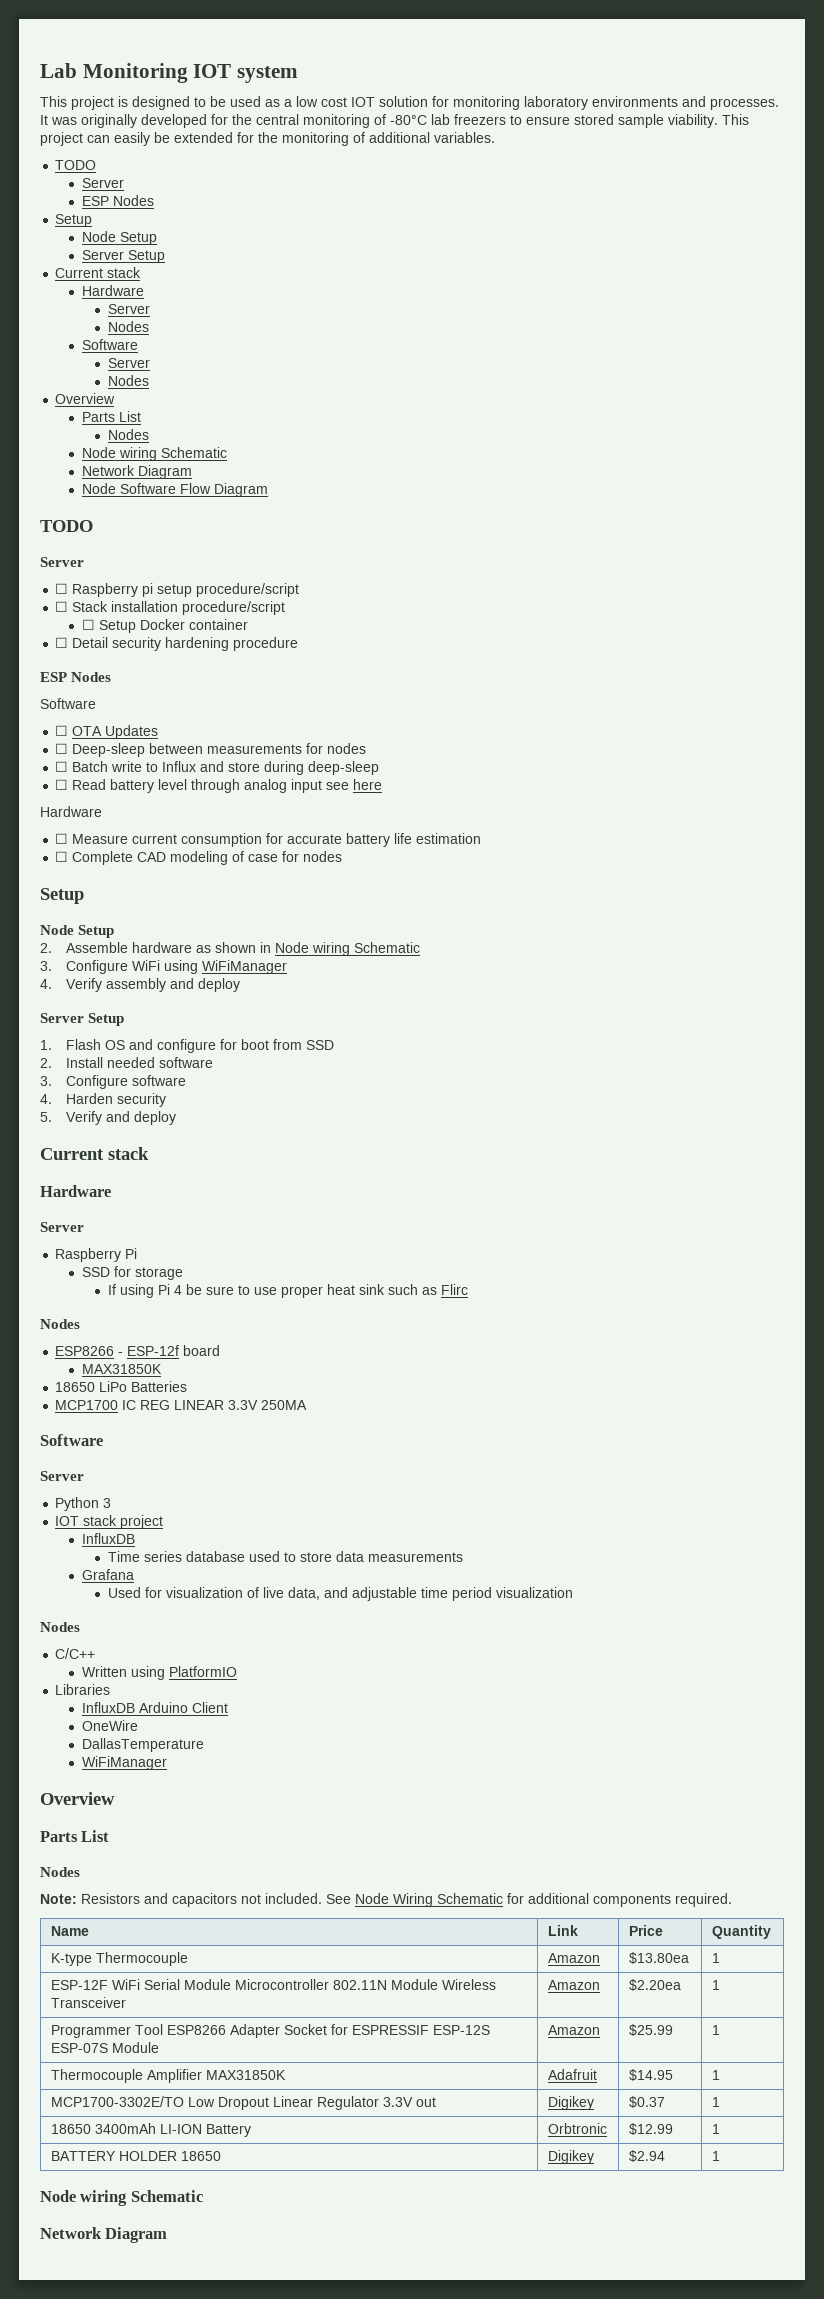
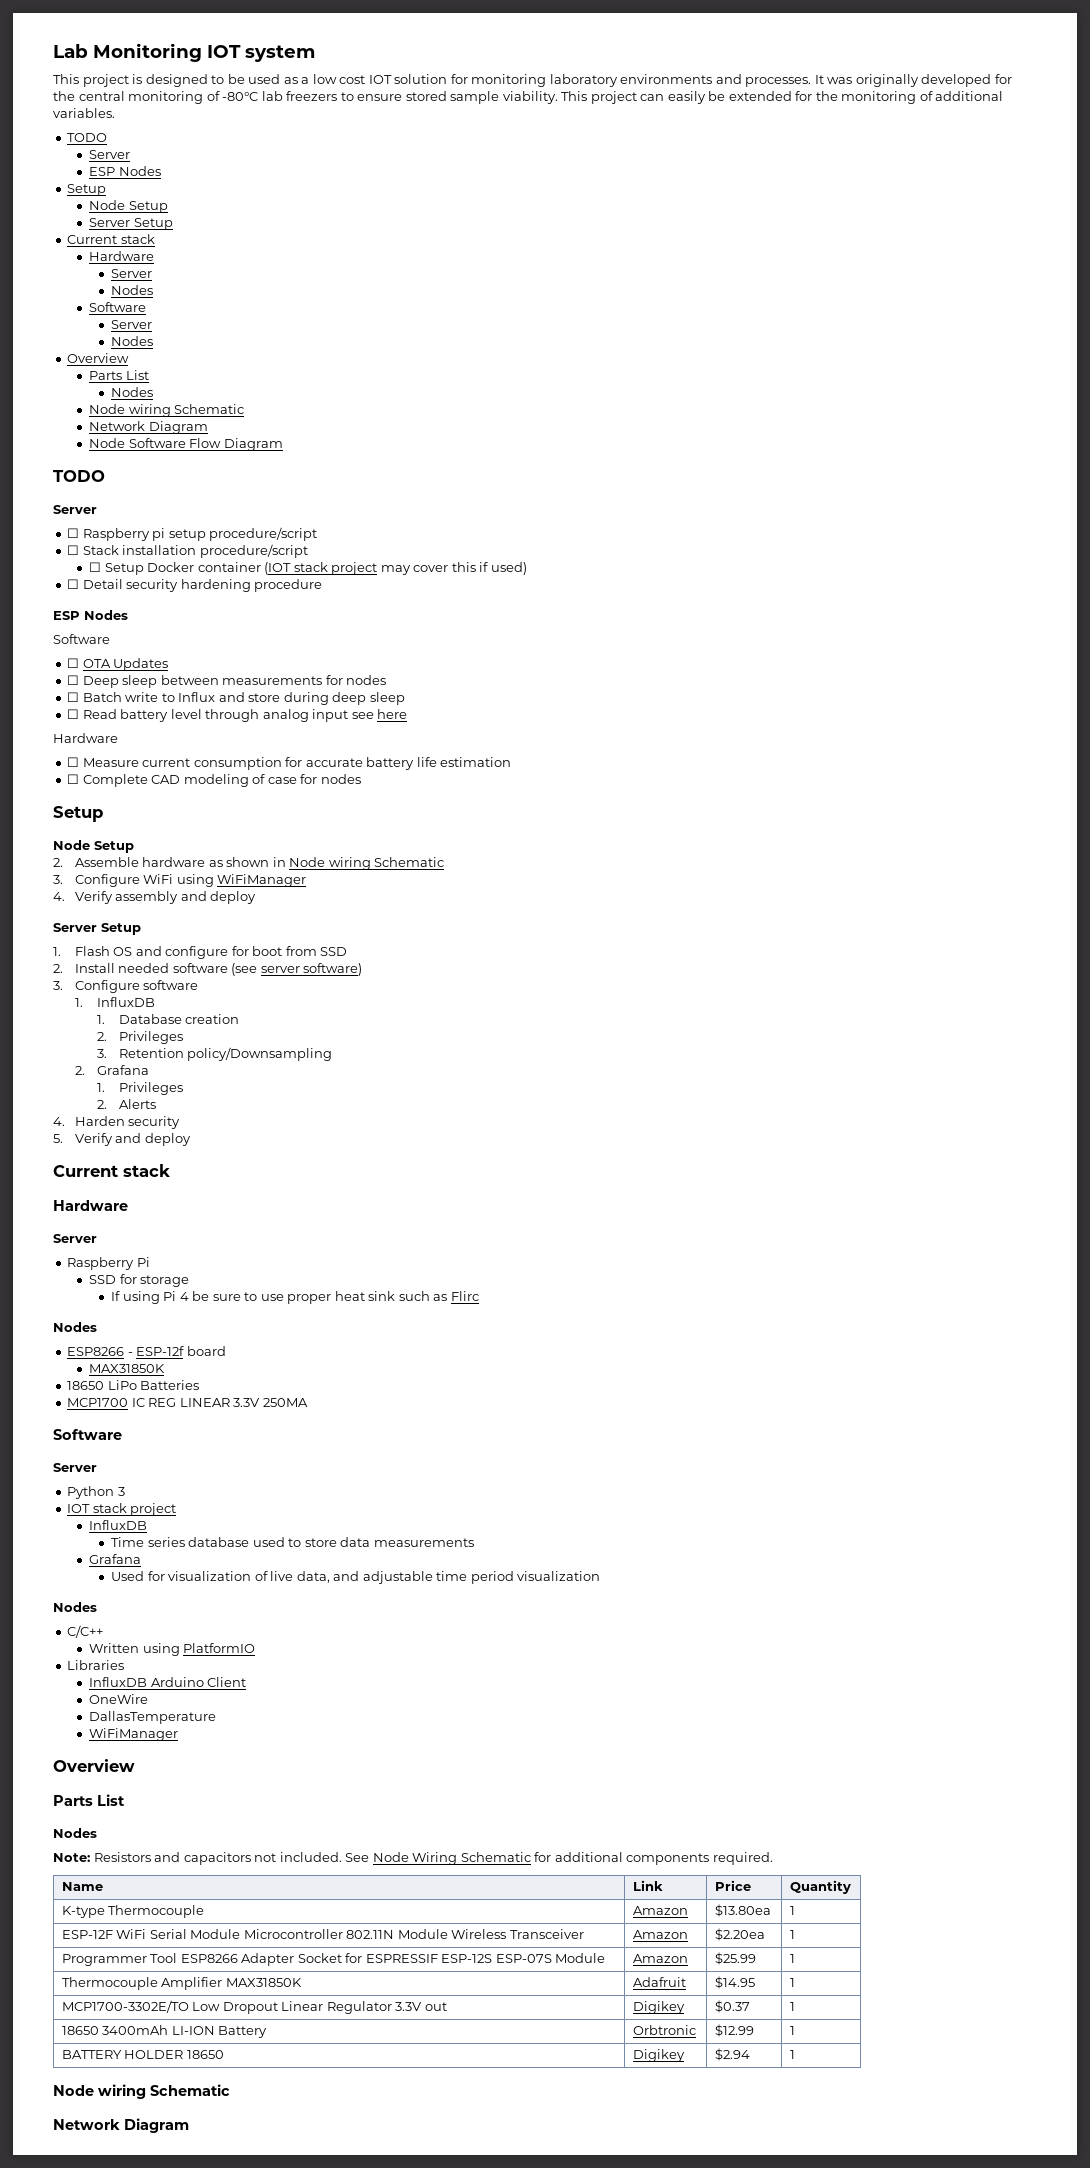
(248, 624) none -> [264,562,527,575] (IOT stack project may cover this if used)
[72,743,146,757] Deep-sleep -> [82,675,158,688] Deep sleep
[308,761,380,775] deep-sleep -> [332,692,405,705] deep sleep
(214, 1062) none -> [231,963,363,976] (see server software)
(187, 1080) none -> [74,997,155,1007] [96,1014,240,1024] [96,1031,183,1044] [96,1047,333,1061] [74,1065,149,1075] [96,1082,183,1095] [96,1099,156,1109] // 1. InfluxDB // 1. Database creation // 2. Privileges // 3. Retention policy/Downsampling // 2. Grafana // 1. Privileges // 2. Alerts

